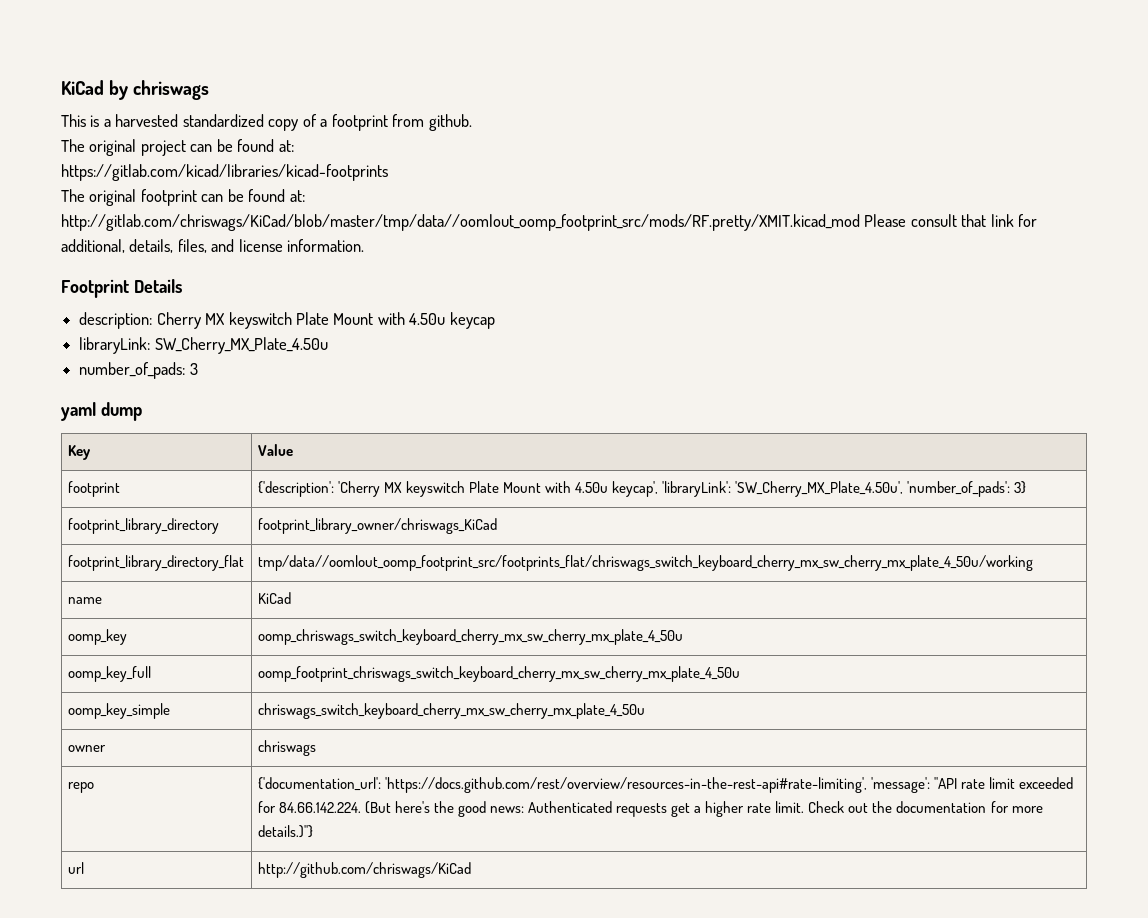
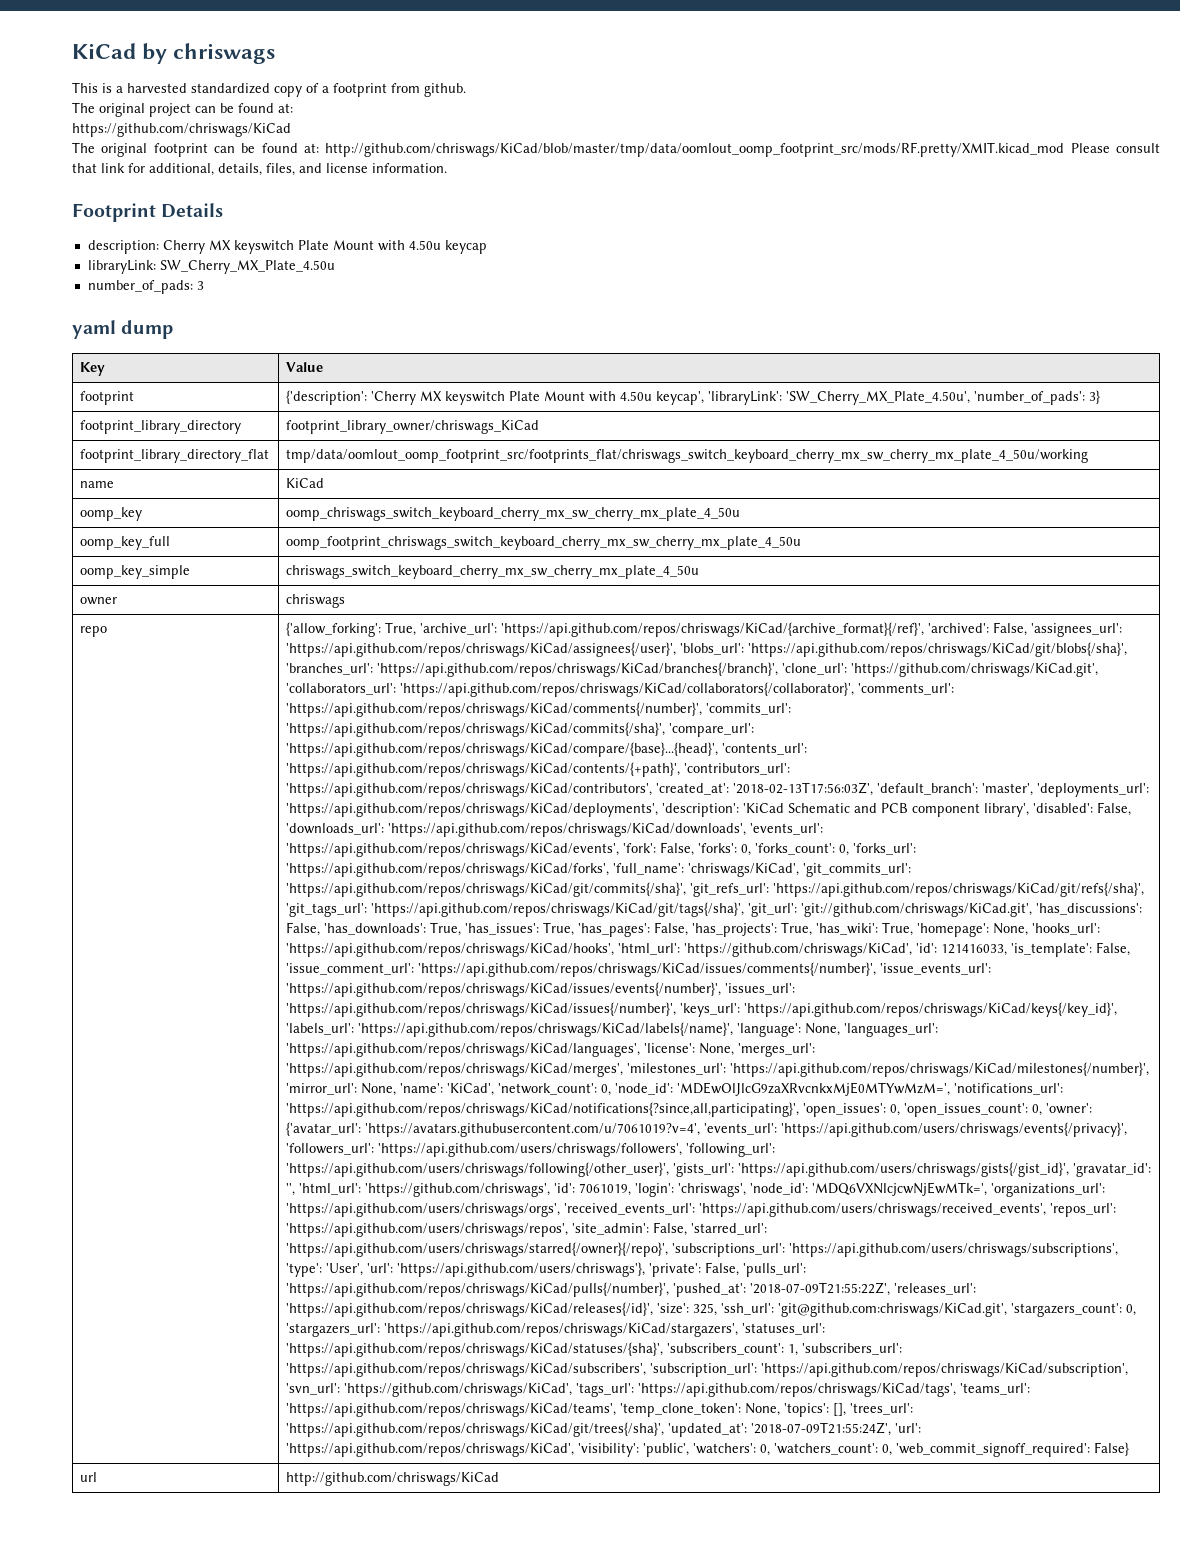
[61,164,388,181] https://gitlab.com/kicad/libraries/kicad-footprints -> [72,123,291,137] https://github.com/chriswags/KiCad
[61,214,860,231] http://gitlab.com/chriswags/KiCad/blob/master/tmp/data//oomlout_oomp_footprint_src/mods/RF.pretty/XMIT.kicad_mod -> [325,142,1065,157] http://github.com/chriswags/KiCad/blob/master/tmp/data/oomlout_oomp_footprint_src/mods/RF.pretty/XMIT.kicad_mod
[257,555,1033,571] tmp/data//oomlout_oomp_footprint_src/footprints_flat/chriswags_switch_keyboard_cherry_mx_sw_cherry_mx_plate_4_50u/working -> [286,449,1089,463] tmp/data/oomlout_oomp_footprint_src/footprints_flat/chriswags_switch_keyboard_cherry_mx_sw_cherry_mx_plate_4_50u/working
[257,777,1073,793] [257,801,1043,817] [257,825,313,838] {'documentation_url': 'https://docs.github.com/rest/overview/resources-in-the-rest-api#rate-limiting', 'message': "API rate limit exceeded for 84.66.142.224. (But here's the good news: Authenticated requests get a higher rate limit. Check out the documentation for more details.)"} -> [286,622,1123,637] [286,642,1128,657] [286,662,1099,677] [286,682,955,697] [286,702,792,717] [286,722,755,737] [286,742,808,757] [286,762,791,777] [286,782,1150,797] [286,802,1132,817] [286,823,824,837] [286,842,917,857] [286,863,912,877] [286,882,1145,897] [286,902,1143,917] [286,922,1101,937] [286,942,1131,957] [286,962,992,977] [286,982,796,997] [286,1002,1118,1017] [286,1022,939,1037] [286,1043,816,1057] [286,1062,1150,1077] [286,1082,1064,1096] [286,1102,1093,1117] [286,1122,1128,1137] [286,1143,776,1157] [286,1162,1152,1177] [286,1182,1106,1197] [286,1203,1117,1217] [286,1222,768,1237] [286,1242,1119,1257] [286,1262,807,1277] [286,1282,977,1297] [286,1302,1137,1317] [286,1323,826,1337] [286,1342,903,1357] [286,1363,1129,1377] [286,1383,1031,1397] [286,1403,914,1417] [286,1422,922,1437] [286,1442,1130,1457] {'allow_forking': True, 'archive_url': 'https://api.github.com/repos/chriswags/KiCad/{archive_format}{/ref}', 'archived': False, 'assignees_url': 'https://api.github.com/repos/chriswags/KiCad/assignees{/user}', 'blobs_url': 'https://api.github.com/repos/chriswags/KiCad/git/blobs{/sha}', 'branches_url': 'https://api.github.com/repos/chriswags/KiCad/branches{/branch}', 'clone_url': 'https://github.com/chriswags/KiCad.git', 'collaborators_url': 'https://api.github.com/repos/chriswags/KiCad/collaborators{/collaborator}', 'comments_url': 'https://api.github.com/repos/chriswags/KiCad/comments{/number}', 'commits_url': 'https://api.github.com/repos/chriswags/KiCad/commits{/sha}', 'compare_url': 'https://api.github.com/repos/chriswags/KiCad/compare/{base}...{head}', 'contents_url': 'https://api.github.com/repos/chriswags/KiCad/contents/{+path}', 'contributors_url': 'https://api.github.com/repos/chriswags/KiCad/contributors', 'created_at': '2018-02-13T17:56:03Z', 'default_branch': 'master', 'deployments_url': 'https://api.github.com/repos/chriswags/KiCad/deployments', 'description': 'KiCad Schematic and PCB component library', 'disabled': False, 'downloads_url': 'https://api.github.com/repos/chriswags/KiCad/downloads', 'events_url': 'https://api.github.com/repos/chriswags/KiCad/events', 'fork': False, 'forks': 0, 'forks_count': 0, 'forks_url': 'https://api.github.com/repos/chriswags/KiCad/forks', 'full_name': 'chriswags/KiCad', 'git_commits_url': 'https://api.github.com/repos/chriswags/KiCad/git/commits{/sha}', 'git_refs_url': 'https://api.github.com/repos/chriswags/KiCad/git/refs{/sha}', 'git_tags_url': 'https://api.github.com/repos/chriswags/KiCad/git/tags{/sha}', 'git_url': 'git://github.com/chriswags/KiCad.git', 'has_discussions': False, 'has_downloads': True, 'has_issues': True, 'has_pages': False, 'has_projects': True, 'has_wiki': True, 'homepage': None, 'hooks_url': 'https://api.github.com/repos/chriswags/KiCad/hooks', 'html_url': 'https://github.com/chriswags/KiCad', 'id': 121416033, 'is_template': False, 'issue_comment_url': 'https://api.github.com/repos/chriswags/KiCad/issues/comments{/number}', 'issue_events_url': 'https://api.github.com/repos/chriswags/KiCad/issues/events{/number}', 'issues_url': 'https://api.github.com/repos/chriswags/KiCad/issues{/number}', 'keys_url': 'https://api.github.com/repos/chriswags/KiCad/keys{/key_id}', 'labels_url': 'https://api.github.com/repos/chriswags/KiCad/labels{/name}', 'language': None, 'languages_url': 'https://api.github.com/repos/chriswags/KiCad/languages', 'license': None, 'merges_url': 'https://api.github.com/repos/chriswags/KiCad/merges', 'milestones_url': 'https://api.github.com/repos/chriswags/KiCad/milestones{/number}', 'mirror_url': None, 'name': 'KiCad', 'network_count': 0, 'node_id': 'MDEwOlJlcG9zaXRvcnkxMjE0MTYwMzM=', 'notifications_url': 'https://api.github.com/repos/chriswags/KiCad/notifications{?since,all,participating}', 'open_issues': 0, 'open_issues_count': 0, 'owner': {'avatar_url': 'https://avatars.githubusercontent.com/u/7061019?v=4', 'events_url': 'https://api.github.com/users/chriswags/events{/privacy}', 'followers_url': 'https://api.github.com/users/chriswags/followers', 'following_url': 'https://api.github.com/users/chriswags/following{/other_user}', 'gists_url': 'https://api.github.com/users/chriswags/gists{/gist_id}', 'gravatar_id': '', 'html_url': 'https://github.com/chriswags', 'id': 7061019, 'login': 'chriswags', 'node_id': 'MDQ6VXNlcjcwNjEwMTk=', 'organizations_url': 'https://api.github.com/users/chriswags/orgs', 'received_events_url': 'https://api.github.com/users/chriswags/received_events', 'repos_url': 'https://api.github.com/users/chriswags/repos', 'site_admin': False, 'starred_url': 'https://api.github.com/users/chriswags/starred{/owner}{/repo}', 'subscriptions_url': 'https://api.github.com/users/chriswags/subscriptions', 'type': 'User', 'url': 'https://api.github.com/users/chriswags'}, 'private': False, 'pulls_url': 'https://api.github.com/repos/chriswags/KiCad/pulls{/number}', 'pushed_at': '2018-07-09T21:55:22Z', 'releases_url': 'https://api.github.com/repos/chriswags/KiCad/releases{/id}', 'size': 325, 'ssh_url': 'git@github.com:chriswags/KiCad.git', 'stargazers_count': 0, 'stargazers_url': 'https://api.github.com/repos/chriswags/KiCad/stargazers', 'statuses_url': 'https://api.github.com/repos/chriswags/KiCad/statuses/{sha}', 'subscribers_count': 1, 'subscribers_url': 'https://api.github.com/repos/chriswags/KiCad/subscribers', 'subscription_url': 'https://api.github.com/repos/chriswags/KiCad/subscription', 'svn_url': 'https://github.com/chriswags/KiCad', 'tags_url': 'https://api.github.com/repos/chriswags/KiCad/tags', 'teams_url': 'https://api.github.com/repos/chriswags/KiCad/teams', 'temp_clone_token': None, 'topics': [], 'trees_url': 'https://api.github.com/repos/chriswags/KiCad/git/trees{/sha}', 'updated_at': '2018-07-09T21:55:24Z', 'url': 'https://api.github.com/repos/chriswags/KiCad', 'visibility': 'public', 'watchers': 0, 'watchers_count': 0, 'web_commit_signoff_required': False}

